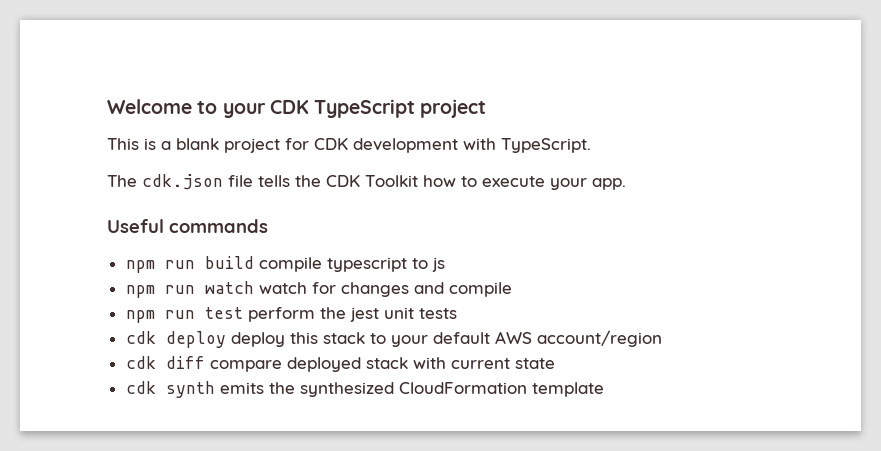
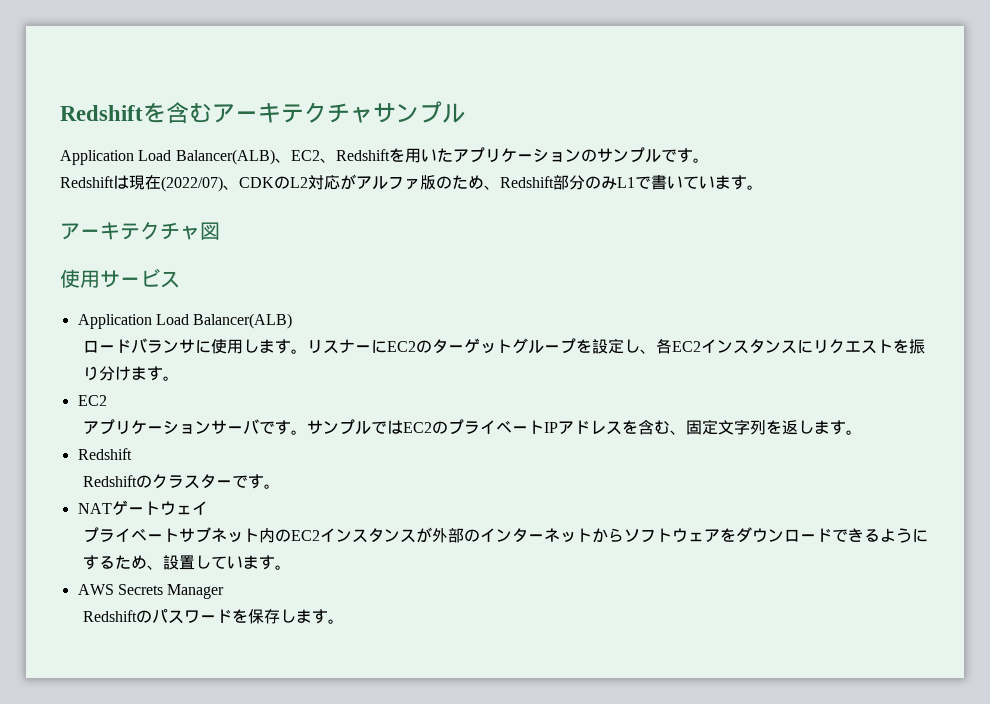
[107,99,487,118] [107,138,591,153] [107,174,626,190] [107,219,268,233] [125,256,445,273] [125,281,512,298] [125,307,457,323] [125,330,662,348] [125,356,555,372] [125,381,604,398] Welcome to your CDK TypeScript project // This is a blank project for CDK development with TypeScript. // The cdk.json file tells the CDK Toolkit how to execute your app. // Useful commands // npm run build compile typescript to js // npm run watch watch for changes and compile // npm run test perform the jest unit tests // cdk deploy deploy this stack to your default AWS account/region // cdk diff compare deployed stack with current state // cdk synth emits the synthesized CloudFormation template -> [60,101,465,124] [60,147,709,165] [60,174,763,192] [60,222,220,240] [60,268,180,288] [77,313,293,329] [82,338,925,354] [82,366,179,381] [77,395,107,406] [82,419,862,435] [77,448,132,460] [82,474,280,489] [77,500,208,516] [82,527,928,543] [82,555,291,570] [77,584,225,599] [82,609,344,624] Redshiftを含むアーキテクチャサンプル // Application Load Balancer(ALB)、EC2、Redshiftを用いたアプリケーションのサンプルです。 // Redshiftは現在(2022/07)、CDKのL2対応がアルファ版のため、Redshift部分のみL1で書いています。 // アーキテクチャ図 // 使用サービス // Application Load Balancer(ALB) // ロードバランサに使用します。リスナーにEC2のターゲットグループを設定し、各EC2インスタンスにリクエストを振り分けます。 // EC2 // アプリケーションサーバです。サンプルではEC2のプライベートIPアドレスを含む、固定文字列を返します。 // Redshift // Redshiftのクラスターです。 // NATゲートウェイ // プライベートサブネット内のEC2インスタンスが外部のインターネットからソフトウェアをダウンロードできるようにするため、設置しています。 // AWS Secrets Manager // Redshiftのパスワードを保存します。

